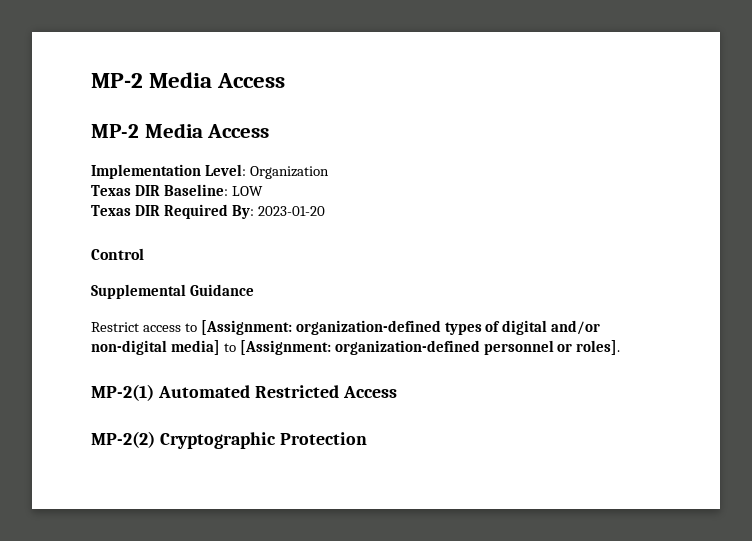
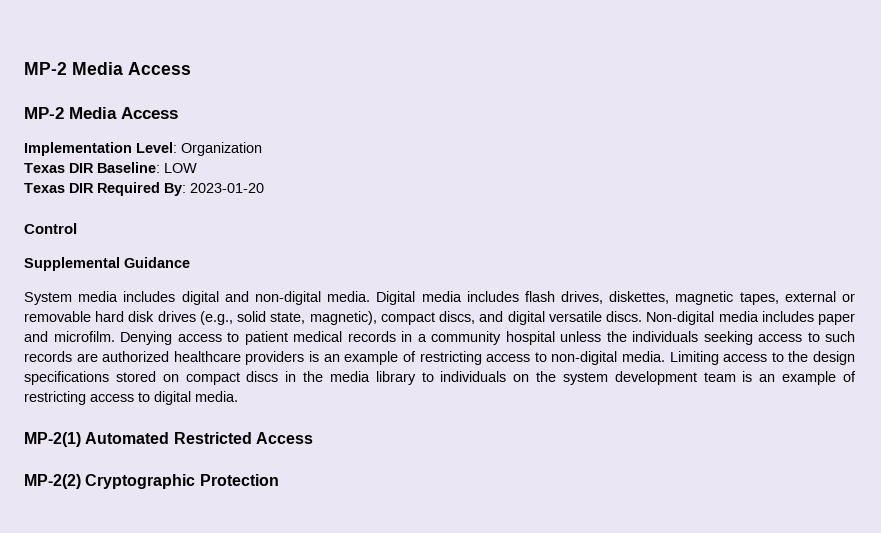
[91,320,601,335] [91,340,621,355] Restrict access to [Assignment: organization-defined types of digital and/or non-digital media] to [Assignment: organization-defined personnel or roles]. -> [24,291,855,305] [24,311,856,325] [24,331,855,345] [24,351,855,365] [24,371,857,385] [24,391,238,405] System media includes digital and non-digital media. Digital media includes flash drives, diskettes, magnetic tapes, external or removable hard disk drives (e.g., solid state, magnetic), compact discs, and digital versatile discs. Non-digital media includes paper and microfilm. Denying access to patient medical records in a community hospital unless the individuals seeking access to such records are authorized healthcare providers is an example of restricting access to non-digital media. Limiting access to the design specifications stored on compact discs in the media library to individuals on the system development team is an example of restricting access to digital media.

